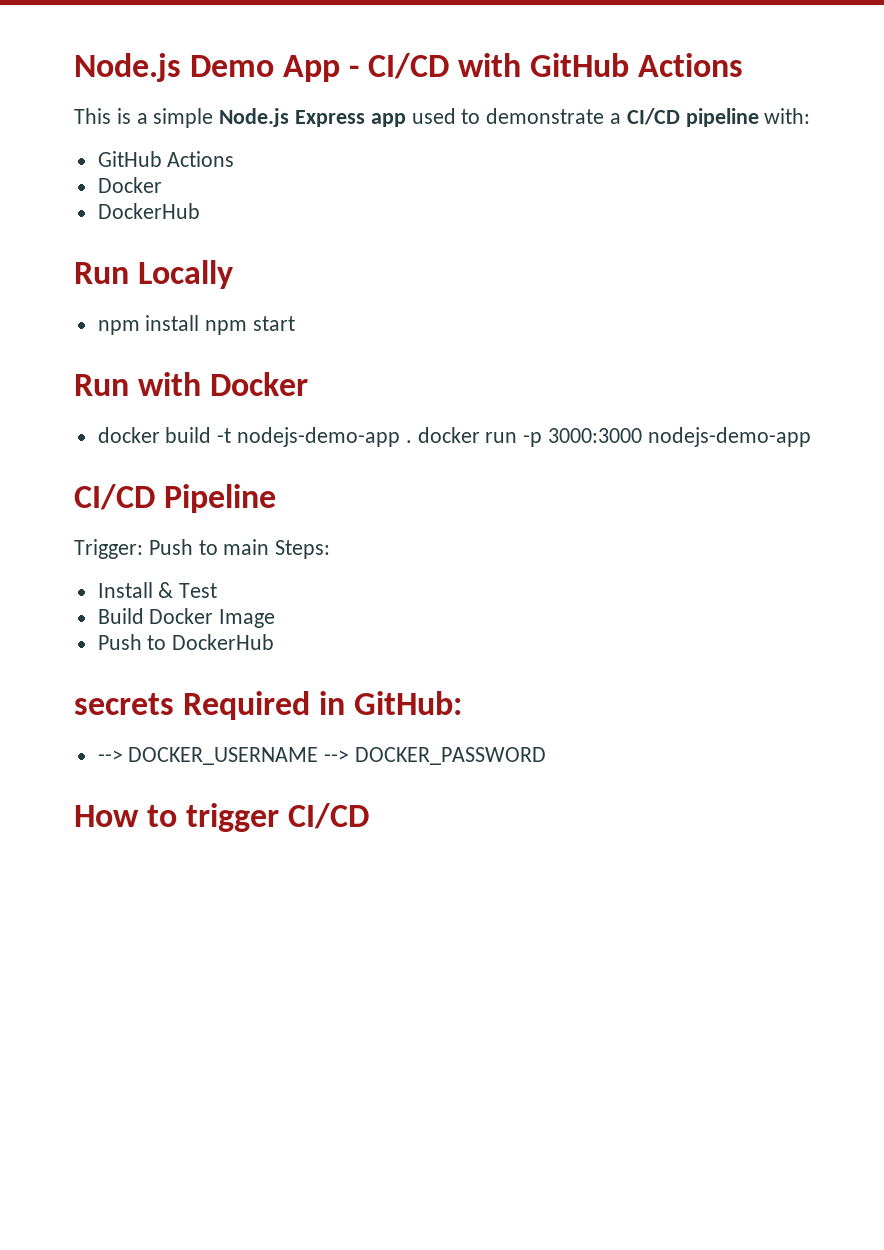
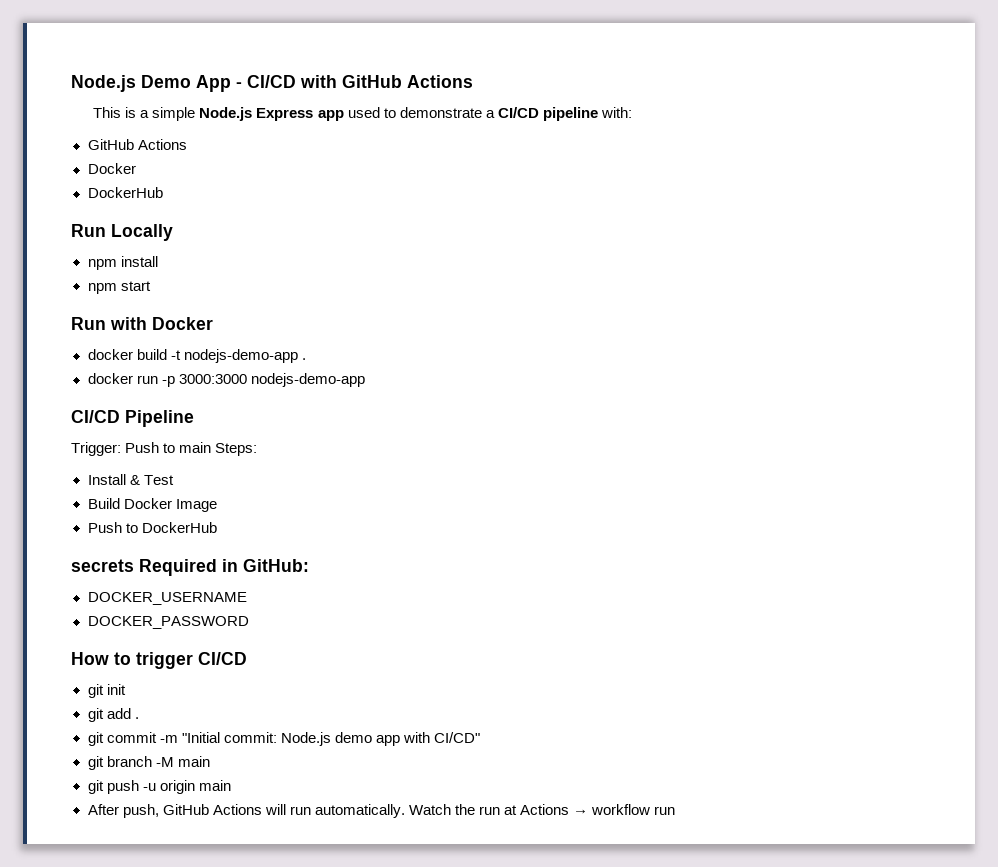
(200, 323) none -> (158, 261) //
(412, 441) none -> (306, 359) //
[97,750,123,762] --> -> (309, 565) none
[324,750,350,762] --> -> (247, 598) //
(370, 816) none -> [87,684,126,698] [87,708,139,722] [87,732,480,746] [87,756,210,770] [87,780,231,794] [87,804,676,818] // git init // git add . // git commit -m "Initial commit: Node.js demo app with CI/CD" // git branch -M main // git push -u origin main // After push, GitHub Actions will run automatically. Watch the run at Actions → workflow run

